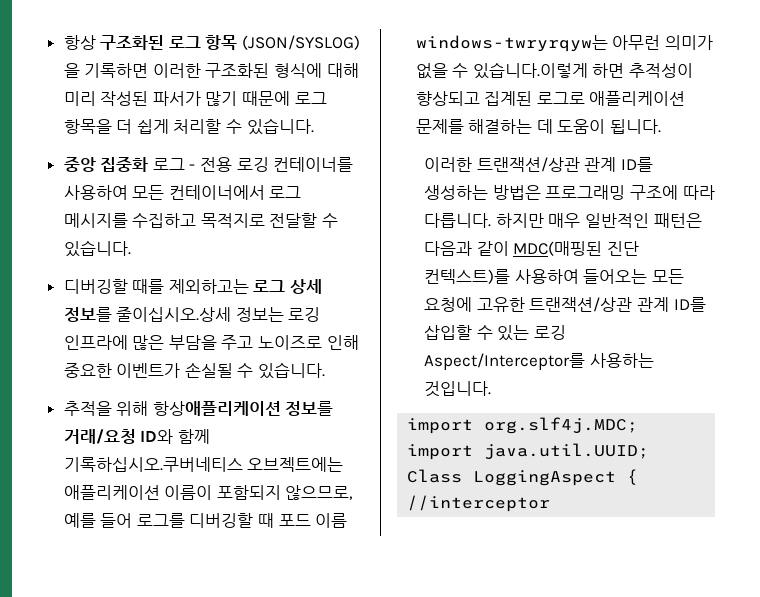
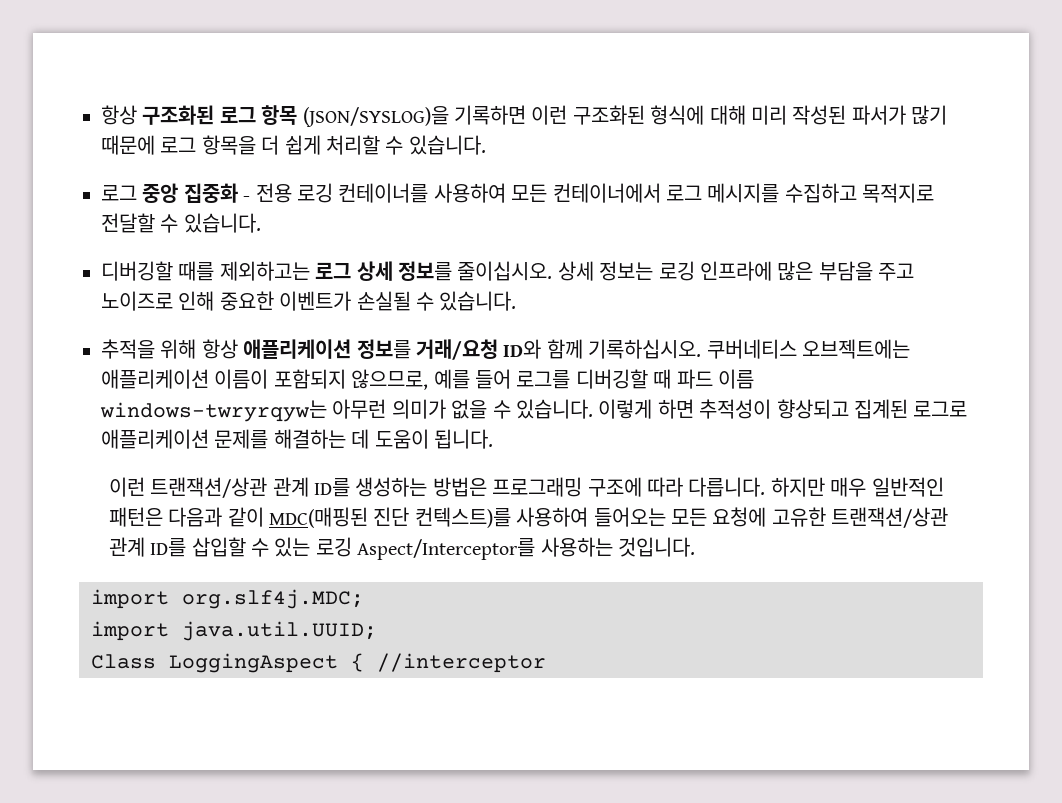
[242,35,361,50] [63,63,201,78] (JSON/SYSLOG) 을 기록하면 이러한 -> [302,105,568,127] (JSON/SYSLOG)을 기록하면 이런
(314, 126) none -> [101,185,137,201] 로그
[152,158,185,170] 로그 -> (238, 193) none
[116,307,232,322] 줄이십시오.상세 -> [457,261,594,281] 줄이십시오. 상세
[152,401,281,416] 항상애플리케이션 -> [201,339,352,359] 항상 애플리케이션
[63,457,243,472] 기록하십시오.쿠버네티스 -> [588,339,797,359] 기록하십시오. 쿠버네티스
[278,514,311,526] 포드 -> [676,369,713,389] 파드
[472,62,588,79] 있습니다.이렇게 -> [515,399,653,419] 있습니다. 이렇게
[424,157,473,172] 이러한 -> [108,477,145,497] 이런

